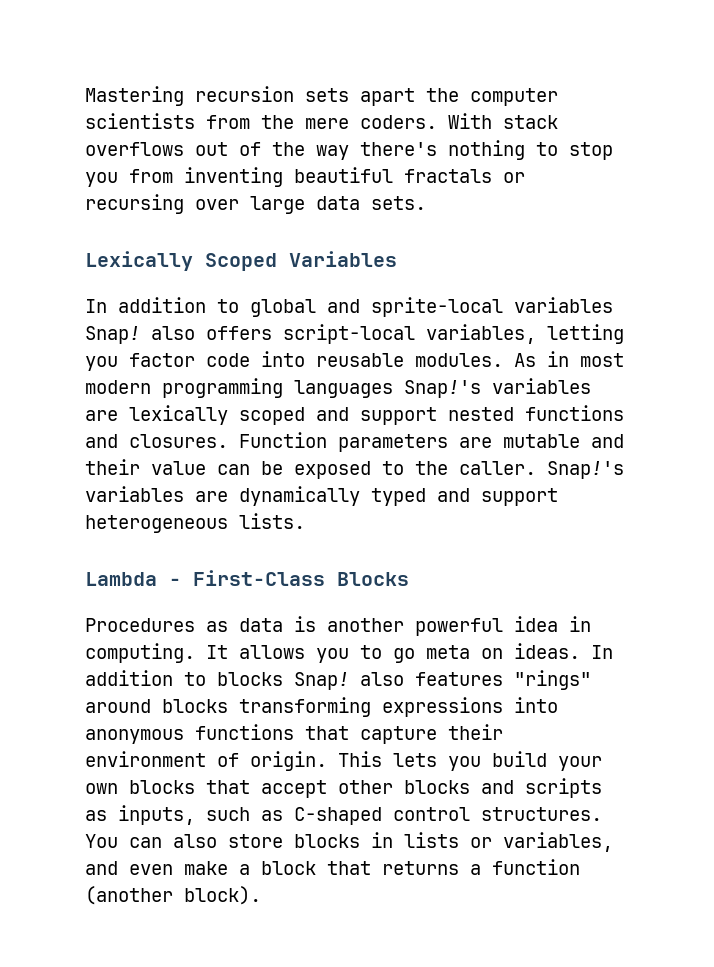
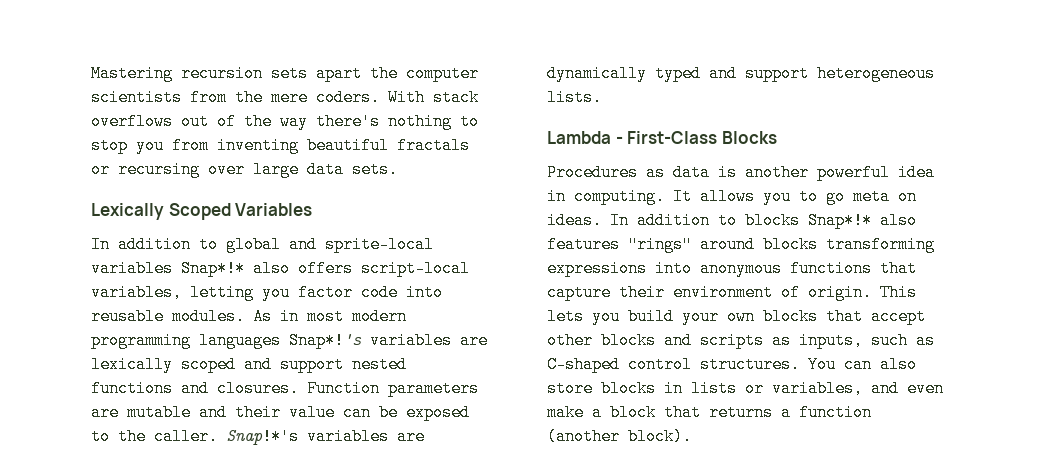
[85,326,140,344] Snap! -> [181,260,245,277] Snap*!*
[404,380,481,398] Snap!'s -> [289,332,362,349] Snap*!'s
[547,461,624,479] Snap!'s -> [226,428,299,445] Snap!*'s
[294,672,349,690] Snap! -> [808,212,872,229] Snap*!*

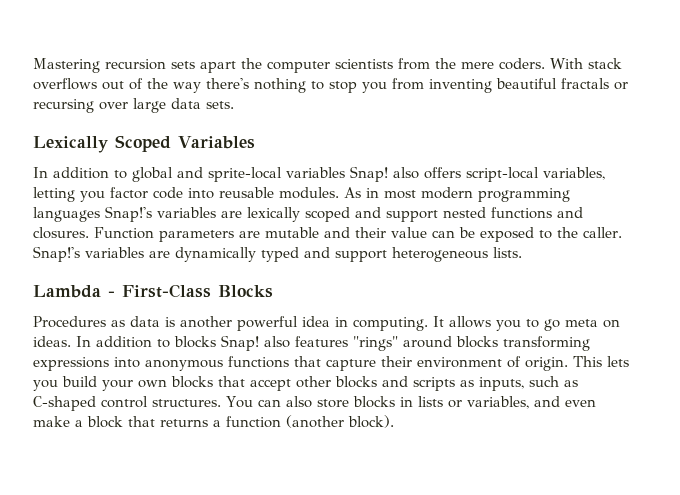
[181,260,245,277] Snap*!* -> [350,166,388,182] Snap!
[289,332,362,349] Snap*!'s -> [105,206,152,222] Snap!'s
[226,428,299,445] Snap!*'s -> [33,246,80,262] Snap!'s
[808,212,872,229] Snap*!* -> [221,335,259,351] Snap!

